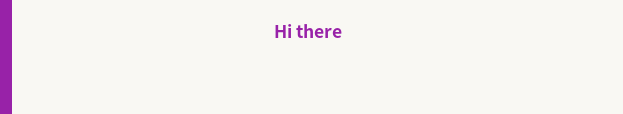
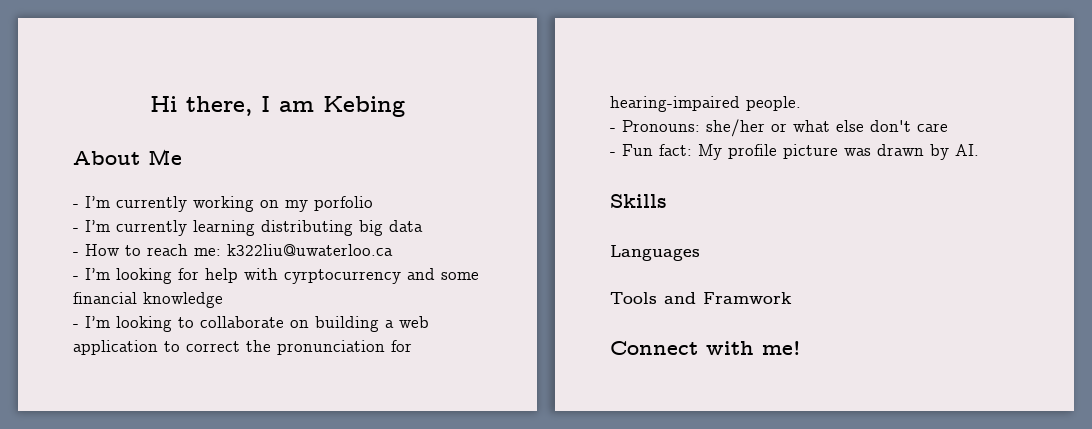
[296,24,343,38] there -> [186,96,405,117] [73,149,182,165] [73,196,373,212] [73,220,423,236] [73,244,393,256] [73,268,479,284] [73,292,223,308] [73,316,429,332] [73,340,412,355] [610,96,801,112] [610,119,948,137] [610,144,979,160] [610,194,667,208] [610,245,700,261] [610,292,792,304] [610,341,801,355] there, I am Kebing // About Me // - I’m currently working on my porfolio // - I’m currently learning distributing big data // - How to reach me: k322liu@uwaterloo.ca // - I’m looking for help with cyrptocurrency and some financial knowledge // - I’m looking to collaborate on building a web application to correct the pronunciation for hearing-impaired people. // - Pronouns: she/her or what else don't care // - Fun fact: My profile picture was drawn by AI. // Skills // Languages // Tools and Framwork // Connect with me!

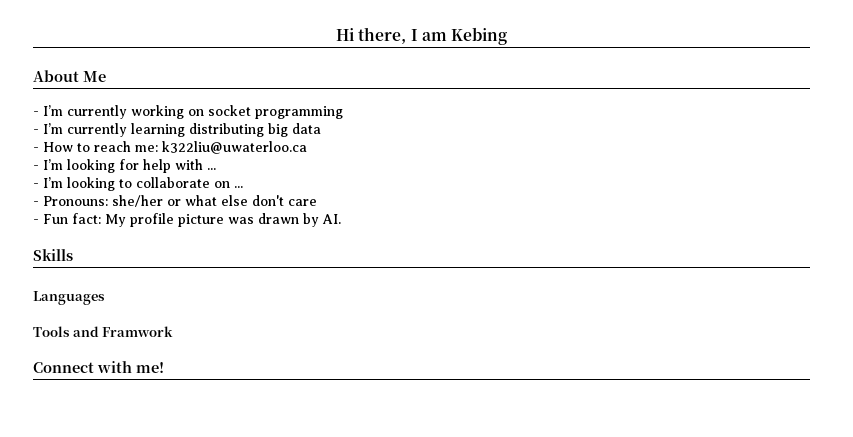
[285,196,373,212] my porfolio -> [208,105,343,119] socket programming
[284,268,479,284] [73,292,223,308] cyrptocurrency and some financial knowledge -> [207,168,216,170] ...
[315,316,429,332] [73,340,412,355] [610,96,801,112] building a web application to correct the pronunciation for hearing-impaired people. -> [234,186,243,188] ...

